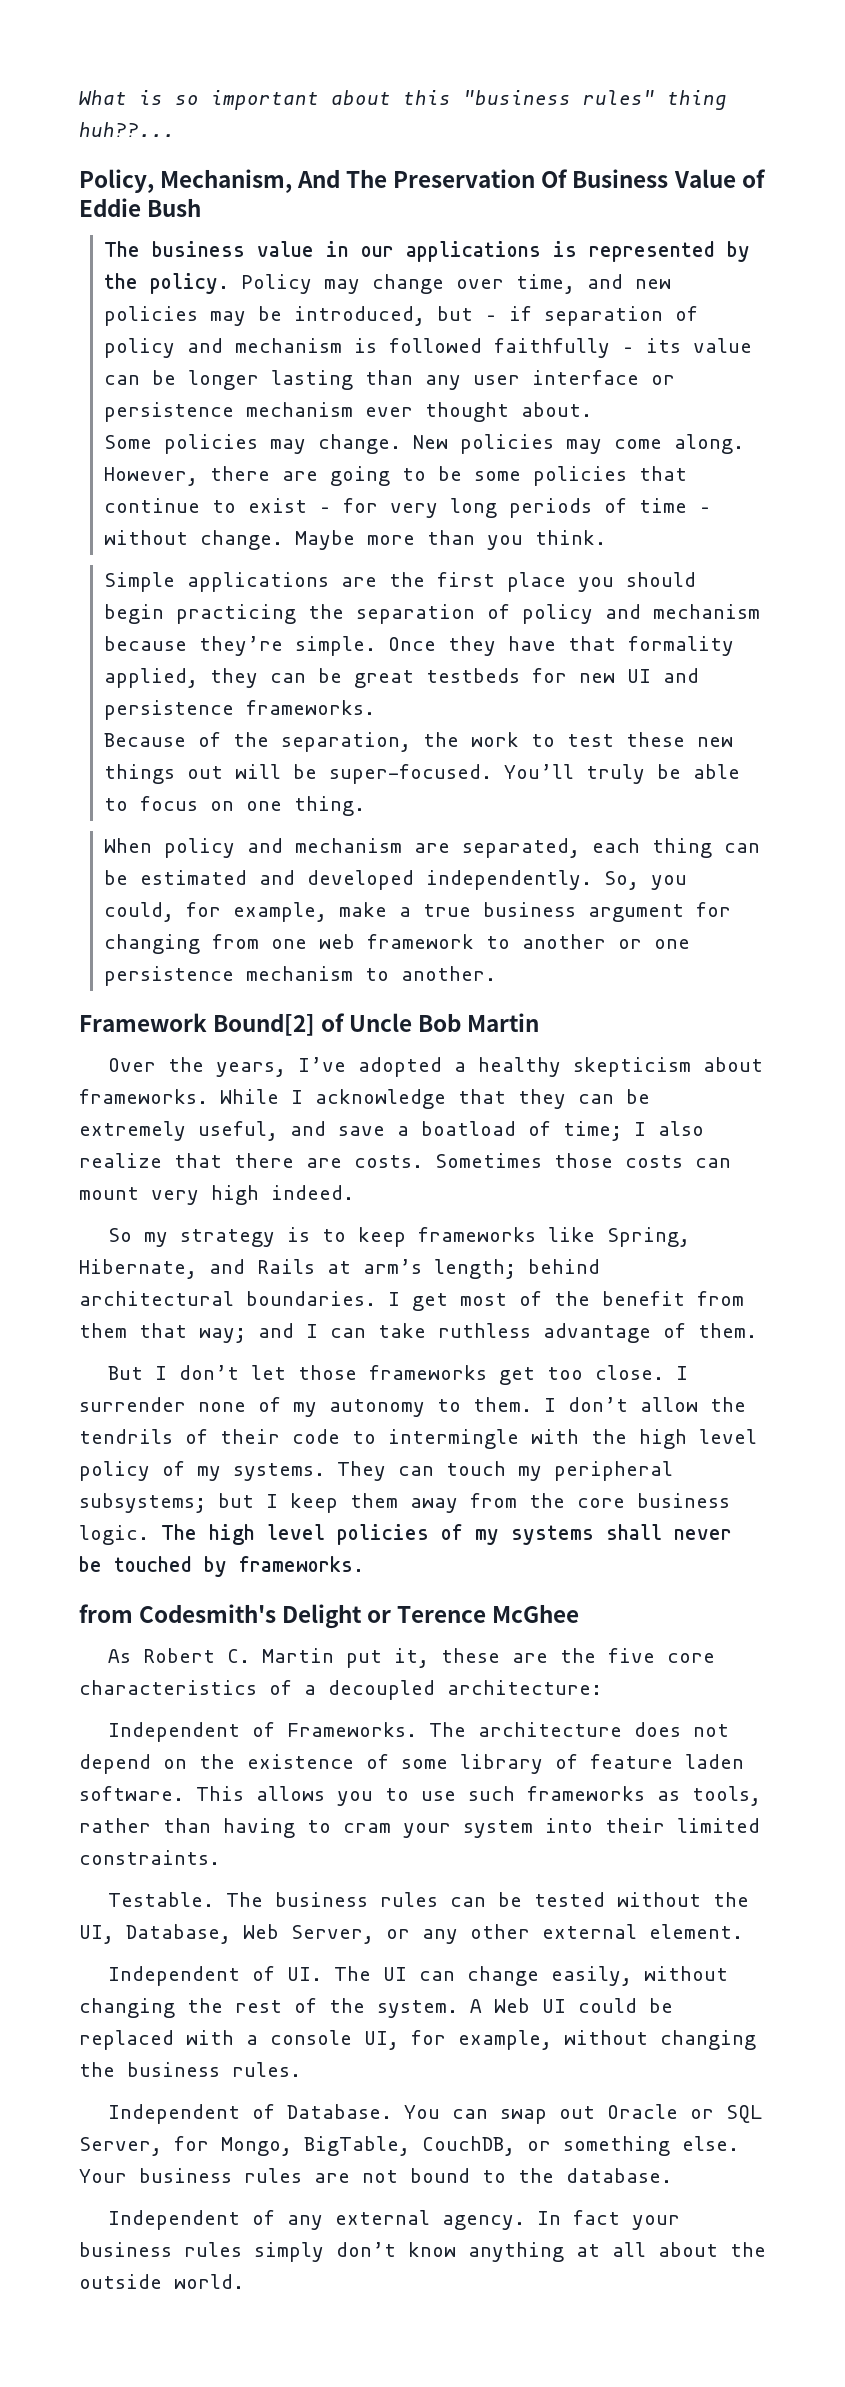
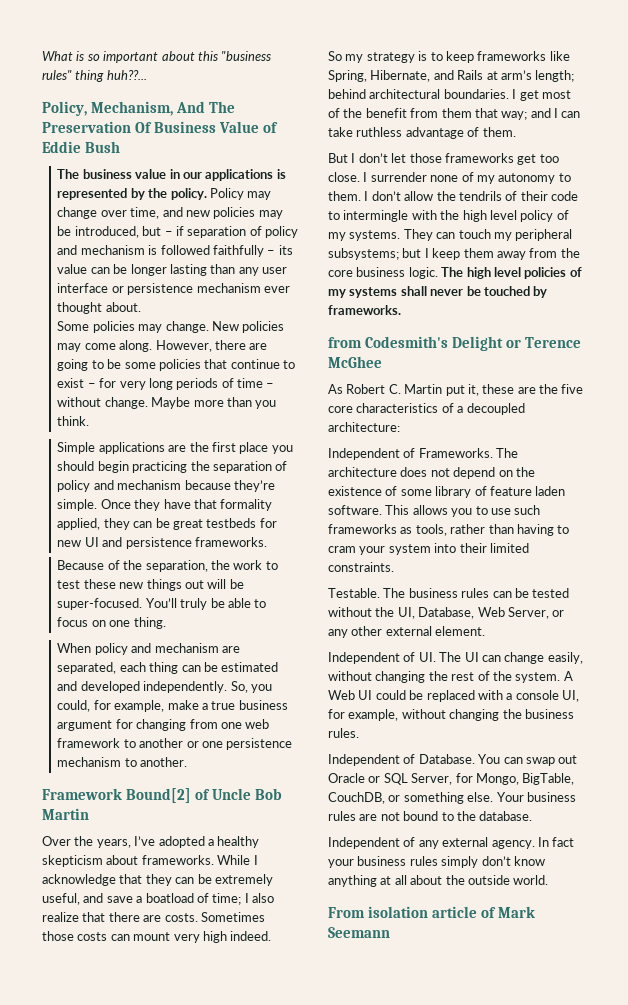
(244, 2281) none -> [328,906,535,918] [328,927,390,938] // From isolation article of Mark Seemann

